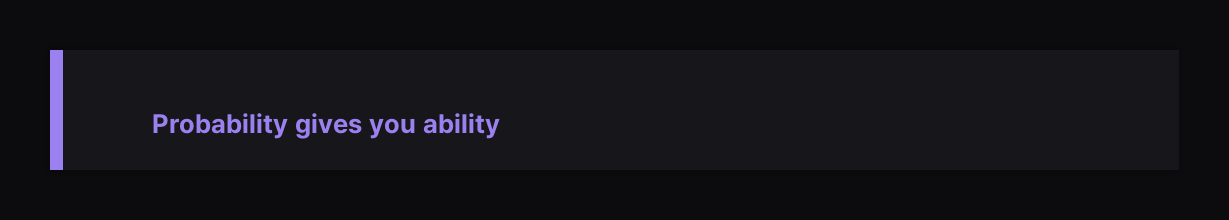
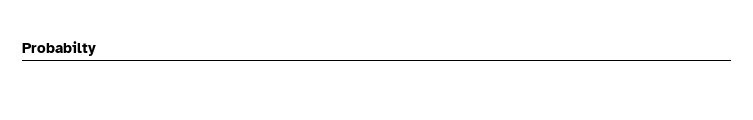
[152,113,501,139] Probability gives you ability -> [22,41,96,56] Probabilty

